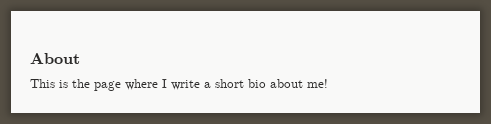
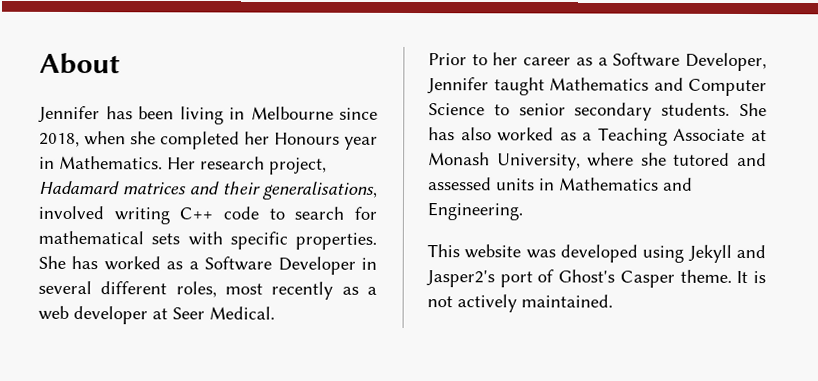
[30,79,328,91] This is the page where I write a short bio about me! -> [38,105,378,125] [39,131,378,150] [39,155,327,175] [38,180,378,200] [38,205,377,225] [38,230,377,250] [38,255,377,275] [38,280,377,300] [38,305,275,325] [428,52,767,72] [427,77,767,97] [428,102,767,121] [428,127,767,146] [428,152,767,171] [428,177,693,191] [427,202,523,221] [427,244,766,263] [426,269,766,288] [427,294,613,313] Jennifer has been living in Melbourne since 2018, when she completed her Honours year in Mathematics. Her research project, Hadamard matrices and their generalisations, involved writing C++ code to search for mathematical sets with specific properties. She has worked as a Software Developer in several different roles, most recently as a web developer at Seer Medical. // Prior to her career as a Software Developer, Jennifer taught Mathematics and Computer Science to senior secondary students. She has also worked as a Teaching Associate at Monash University, where she tutored and assessed units in Mathematics and Engineering. // This website was developed using Jekyll and Jasper2's port of Ghost's Casper theme. It is not actively maintained.

